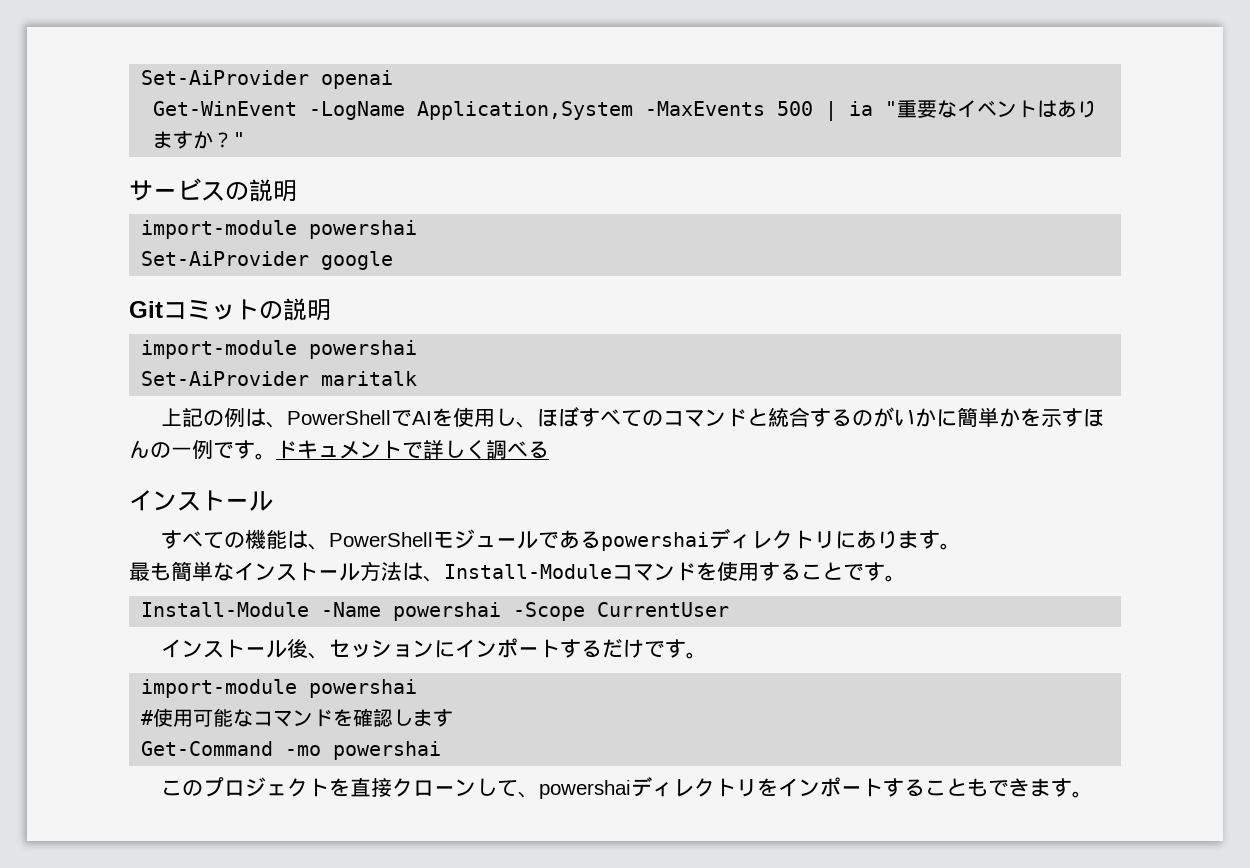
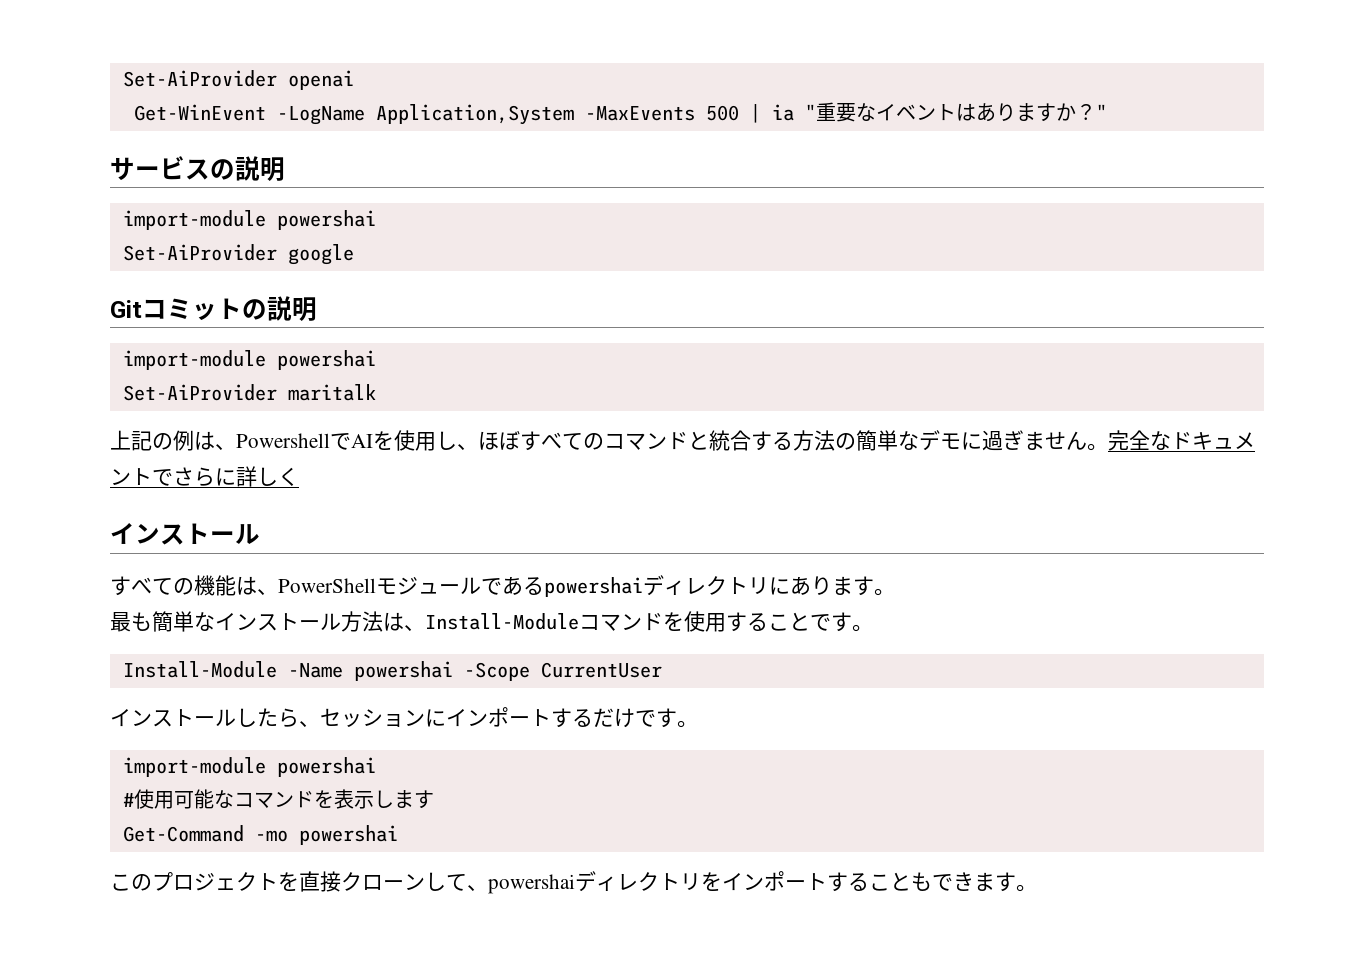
[286,410,391,425] PowerShell -> [236,433,330,448] Powershell
[851,407,1104,427] [129,440,276,460] のがいかに簡単かを示すほんの一例です。 -> [793,430,1171,451] 方法の簡単なデモに過ぎません。完全な
(423, 450) none -> [173,467,236,487] さらに
[486,440,549,459] 調べる -> (299, 476) none
[286,638,308,658] 後 -> [236,708,299,728] したら
[353,708,394,727] 確認 -> [333,789,374,809] 表示

